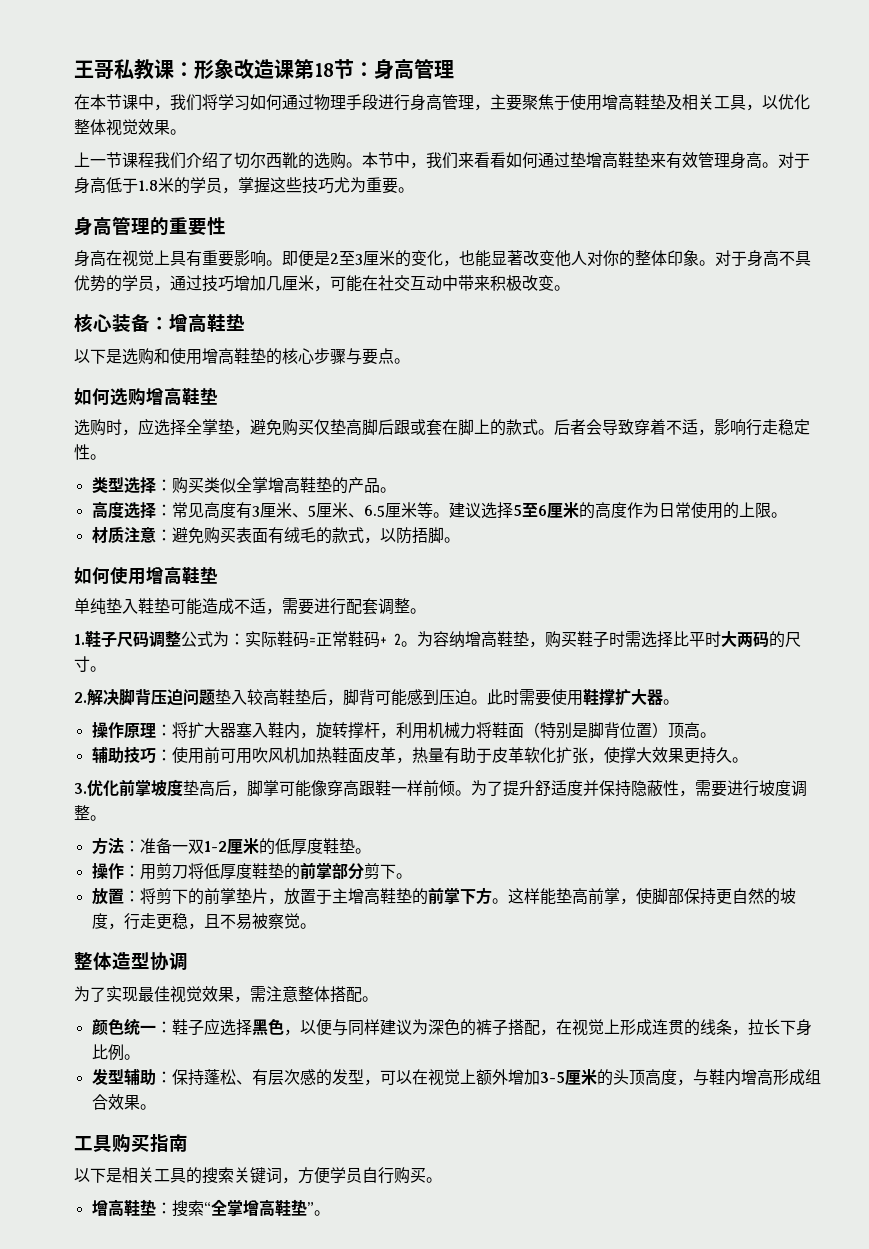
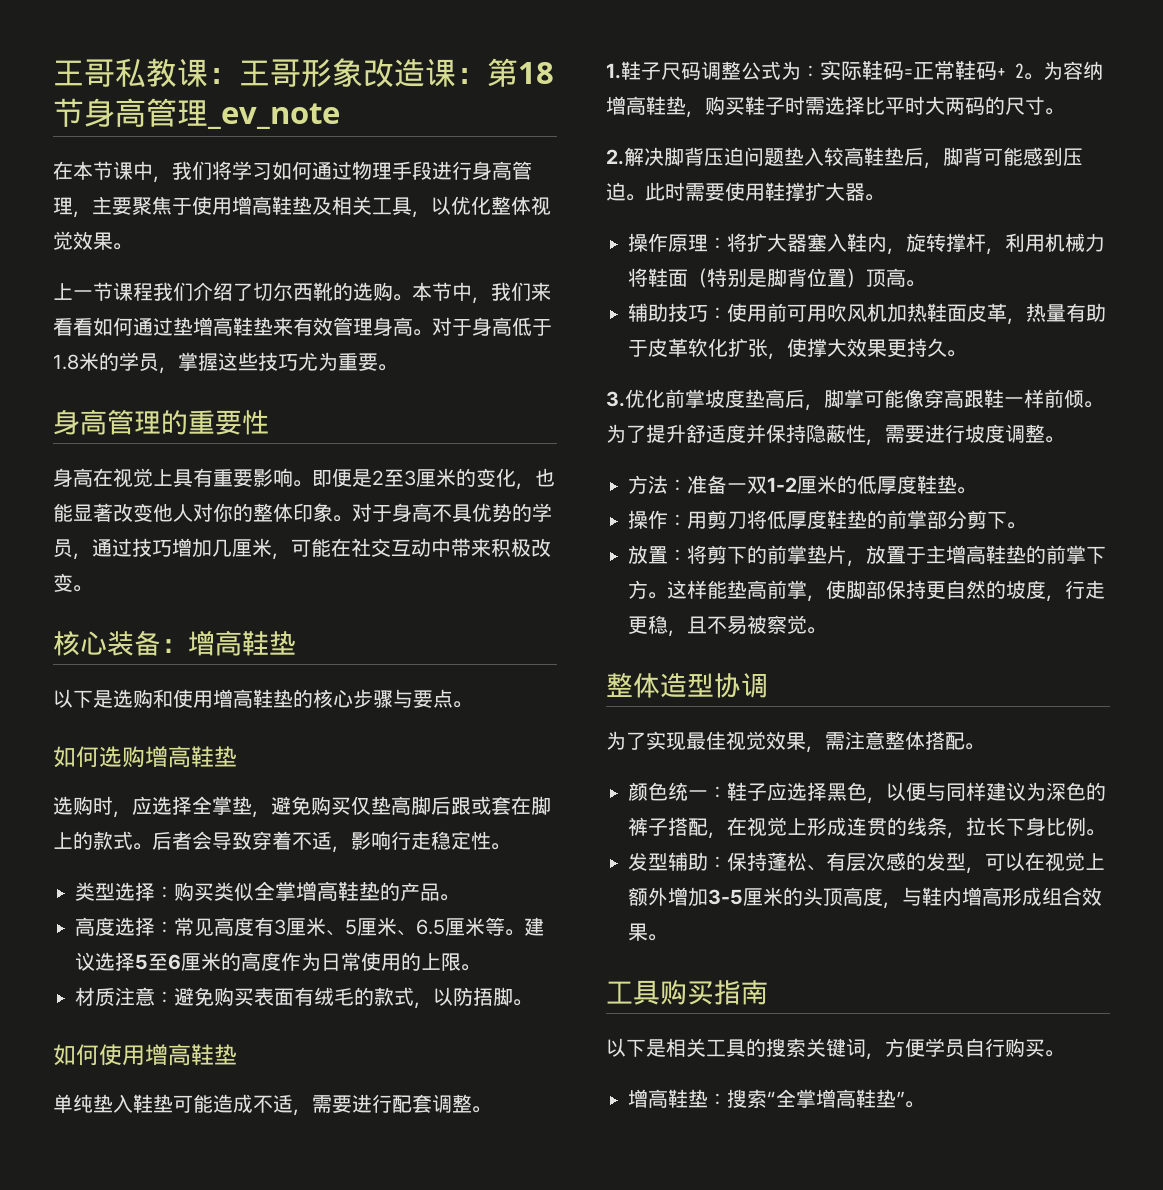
(194, 69) none -> [239,59,301,87] 王哥
(294, 69) none -> [456,68,487,84] ：
[354,59,454,79] ：身高管理 -> [84,98,340,129] 身高管理_ev_note

